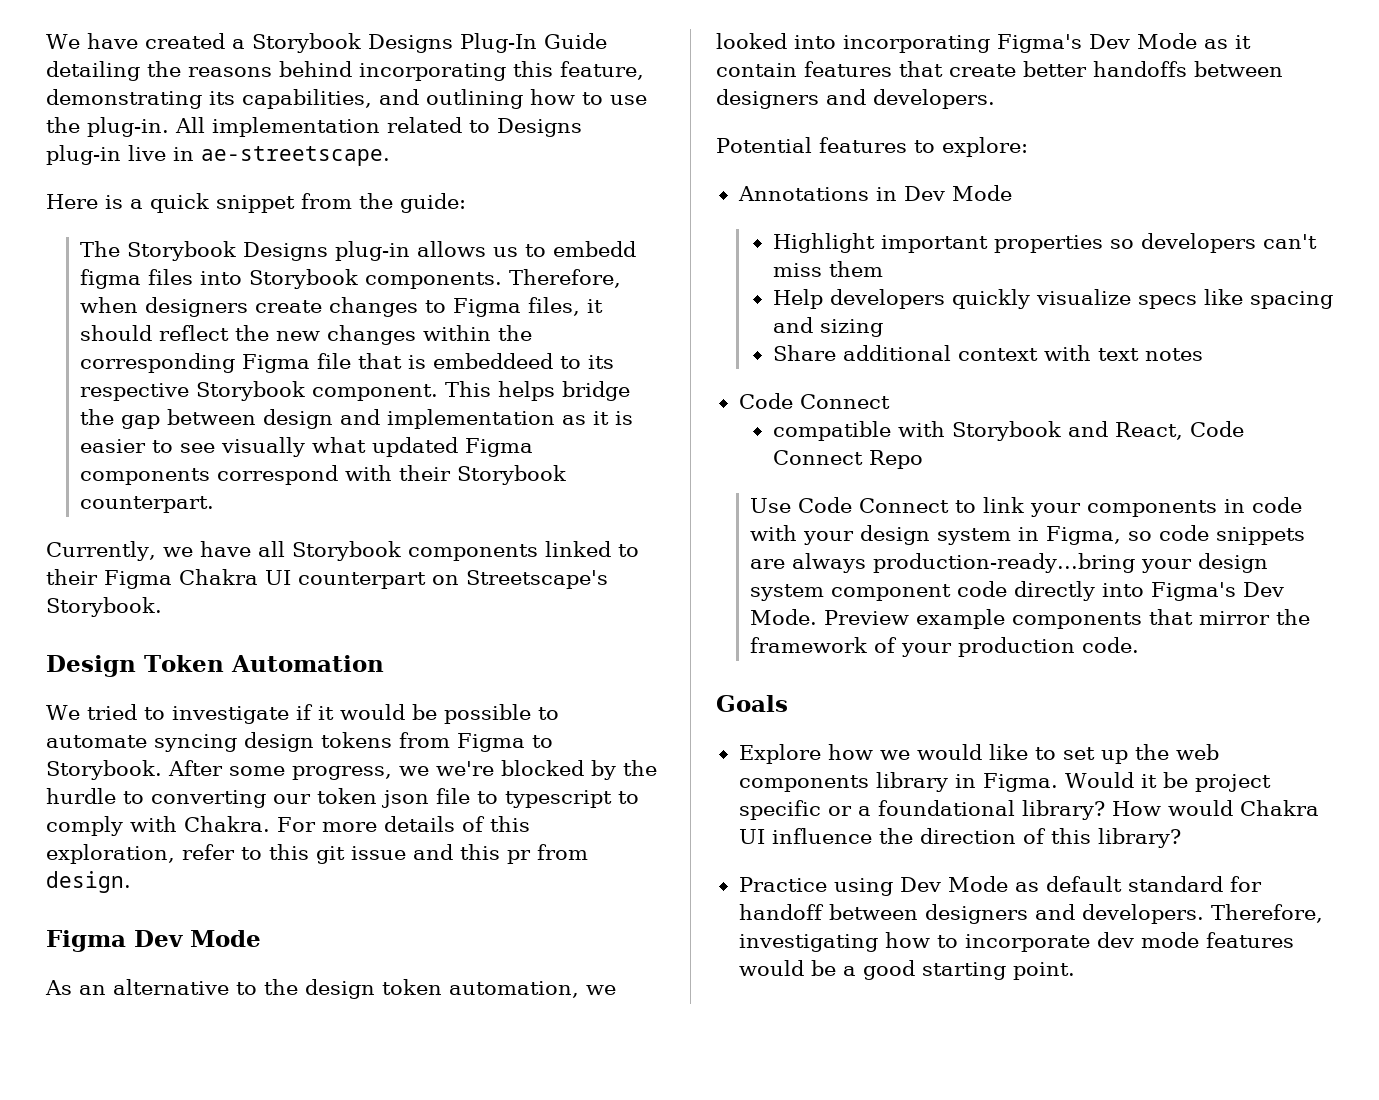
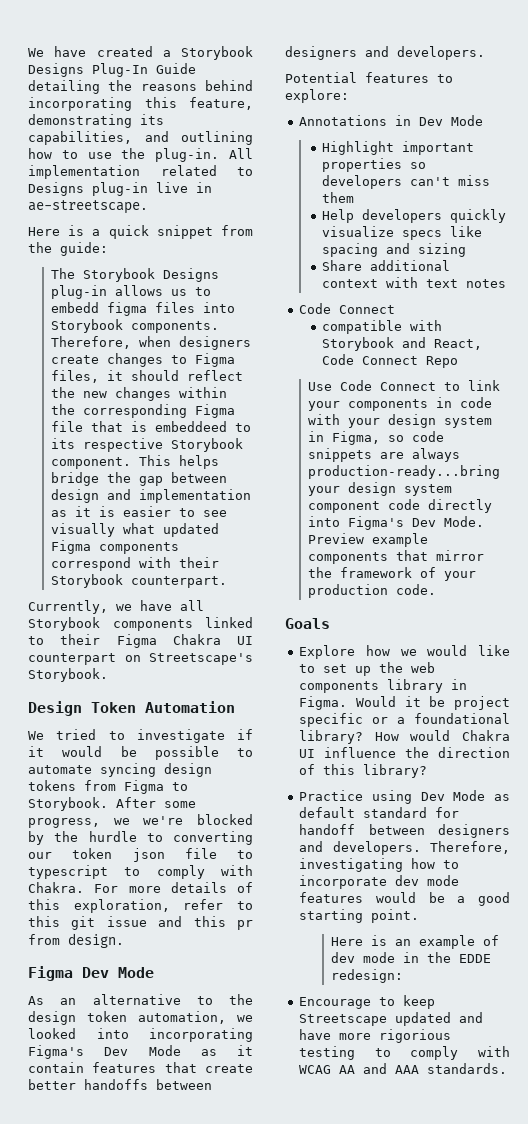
(1075, 971) none -> [330,935,499,949] [330,952,491,963] [330,969,403,983] [299,995,436,1009] [299,1012,484,1026] [299,1029,452,1043] [299,1046,510,1060] [299,1063,508,1074] // Here is an example of dev mode in the EDDE redesign: // Encourage to keep Streetscape updated and have more rigorious testing to comply with WCAG AA and AAA standards.

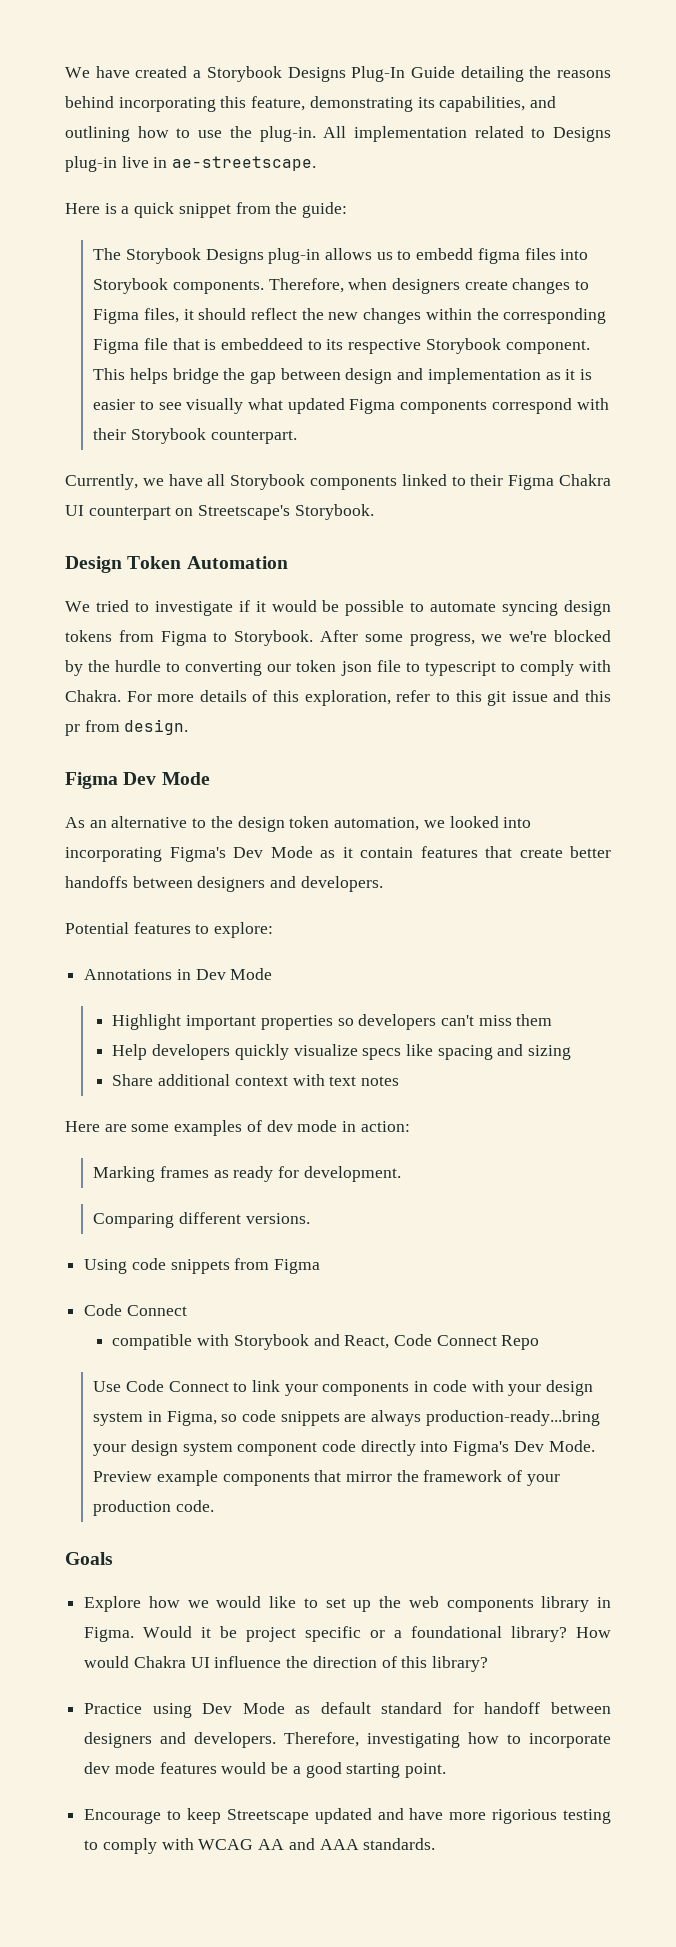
(507, 283) none -> [65,1120,410,1136] [93,1166,401,1182] [93,1212,310,1228] [84,1258,321,1274] // Here are some examples of dev mode in action: // Marking frames as ready for development. // Comparing different versions. // Using code snippets from Figma
[330,935,499,949] [330,952,491,963] [330,969,403,983] // Here is an example of dev mode in the EDDE redesign: -> (447, 1770) none

